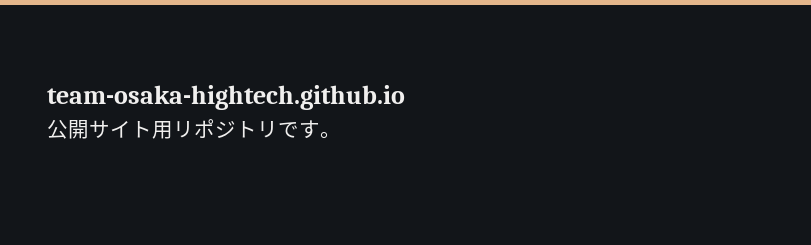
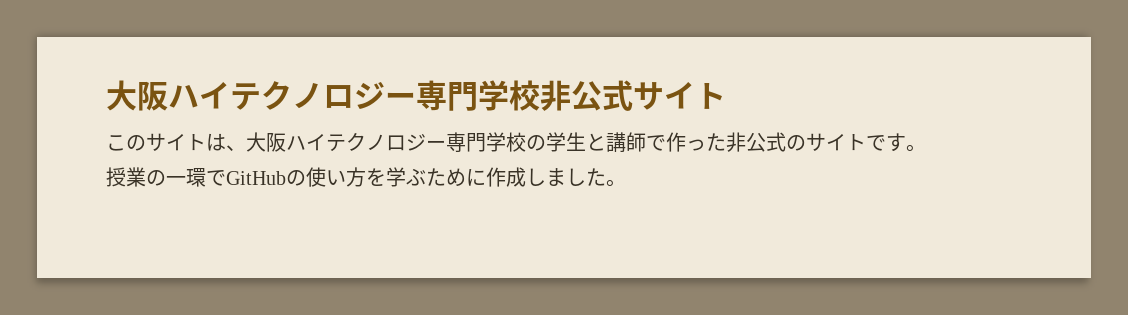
[47,85,405,110] [47,119,320,139] team-osaka-hightech.github.io // 公開サイト用リポジトリです -> [106,80,726,111] [106,132,926,152] [106,167,606,187] 大阪ハイテクノロジー専門学校非公式サイト // このサイトは、大阪ハイテクノロジー専門学校の学生と講師で作った非公式のサイトです。 // 授業の一環でGitHubの使い方を学ぶために作成しました

